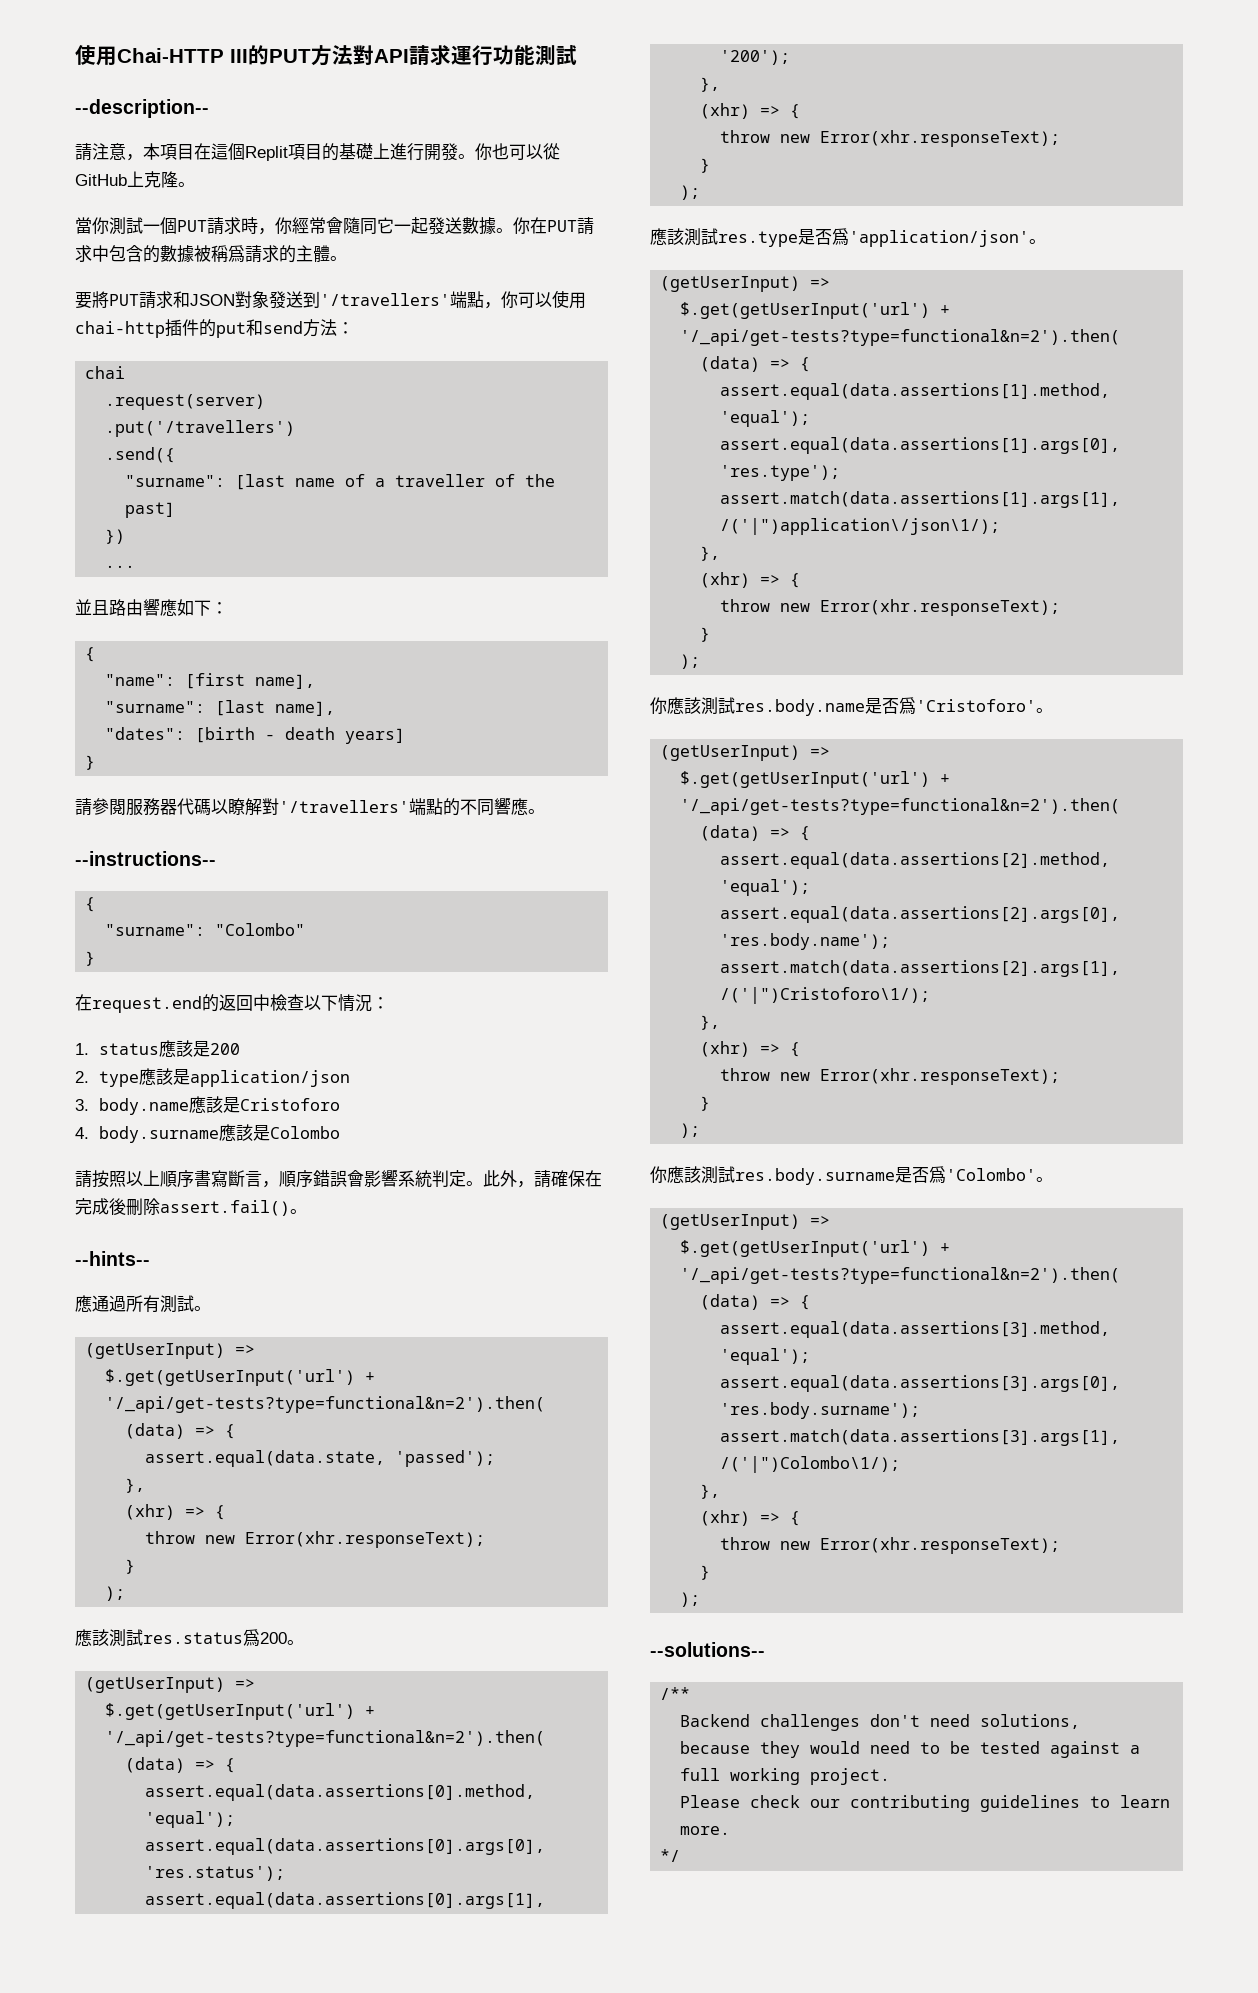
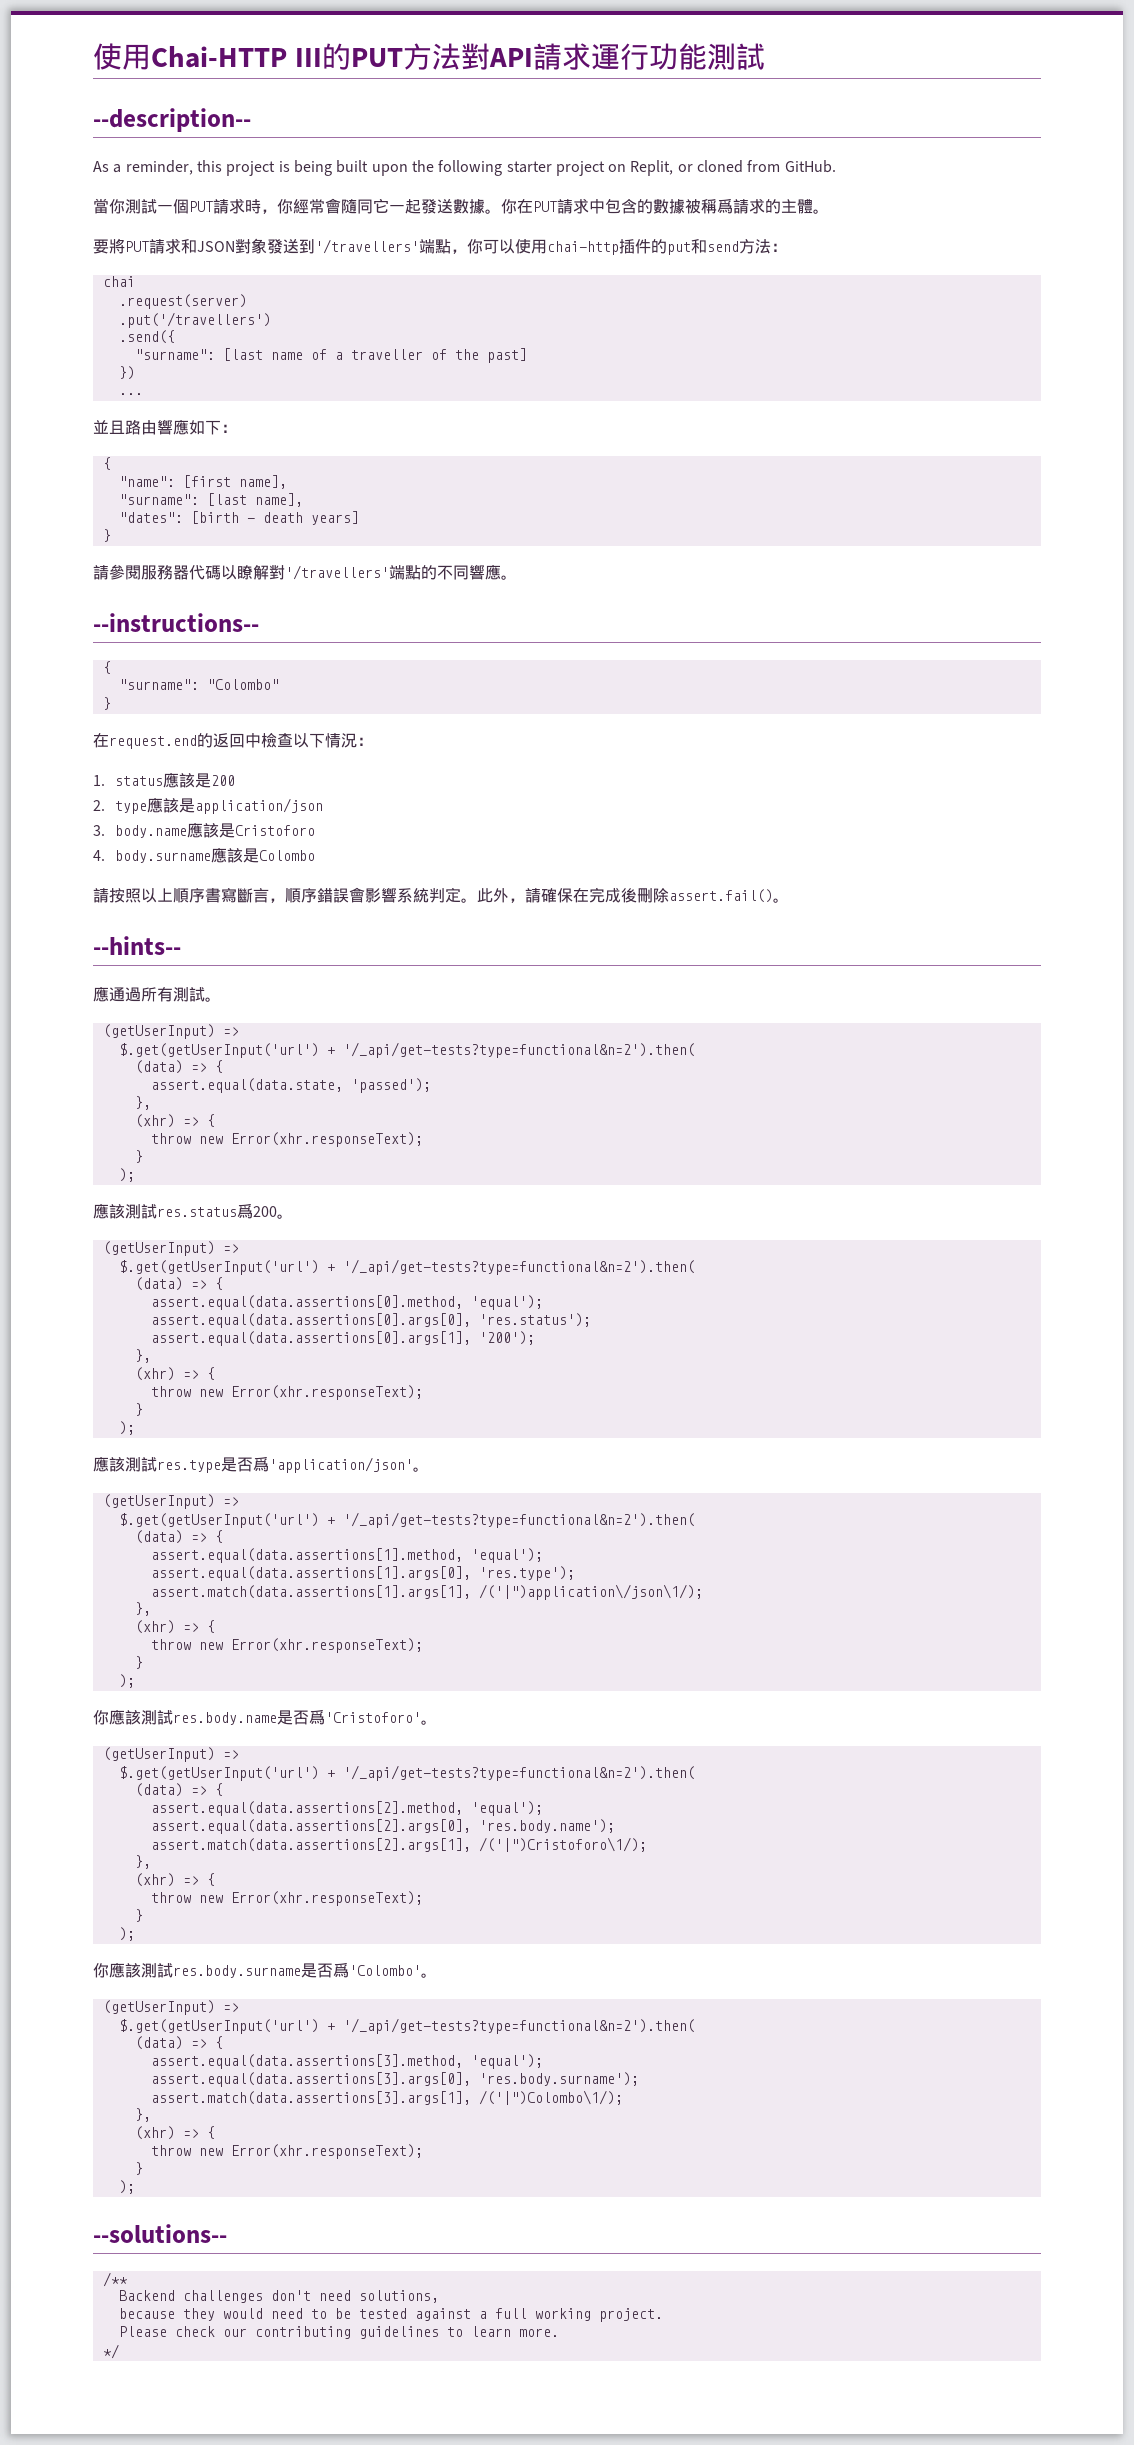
[75,143,560,161] [75,171,195,188] 請注意，本項目在這個Replit項目的基礎上進行開發。你也可以從GitHub上克隆。 -> [93,160,836,176] As a reminder, this project is being built upon the following starter project on Replit, or cloned from GitHub.

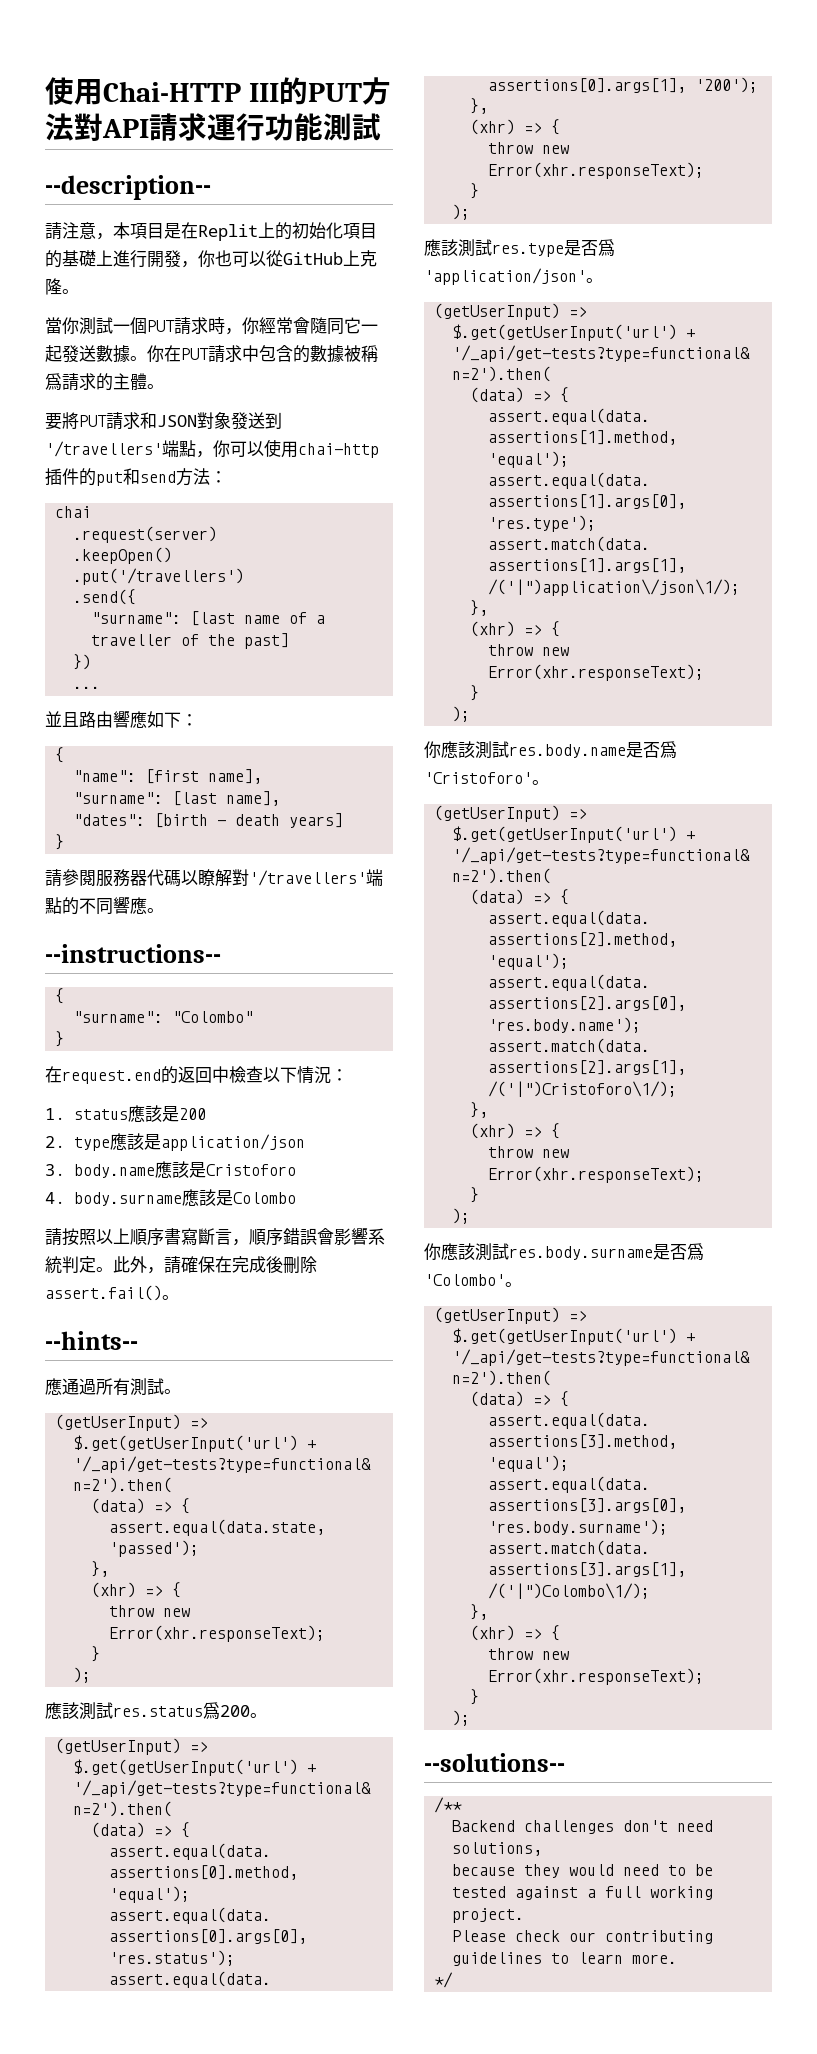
[93,160,836,176] As a reminder, this project is being built upon the following starter project on Replit, or cloned from GitHub. -> [45,222,377,241] [45,250,377,268] [45,278,79,295] 請注意，本項目是在Replit上的初始化項目的基礎上進行開發，你也可以從GitHub上克隆。
(247, 301) none -> [73,547,173,564] // .keepOpen()

